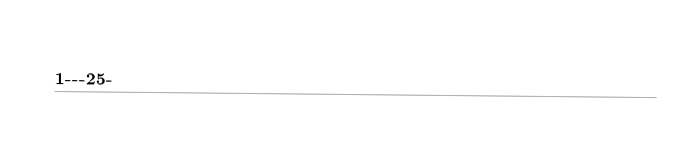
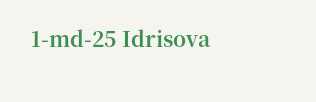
[54,73,113,85] 1---25- -> [31,29,211,47] 1-md-25 Idrisova

